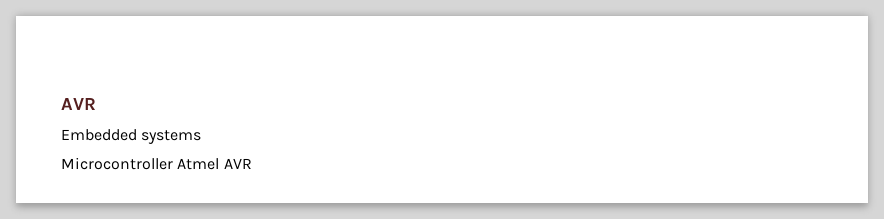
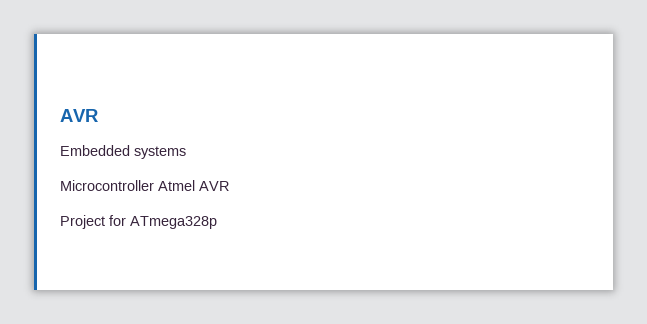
(252, 163) none -> [60,215,217,229] // Project for ATmega328p

